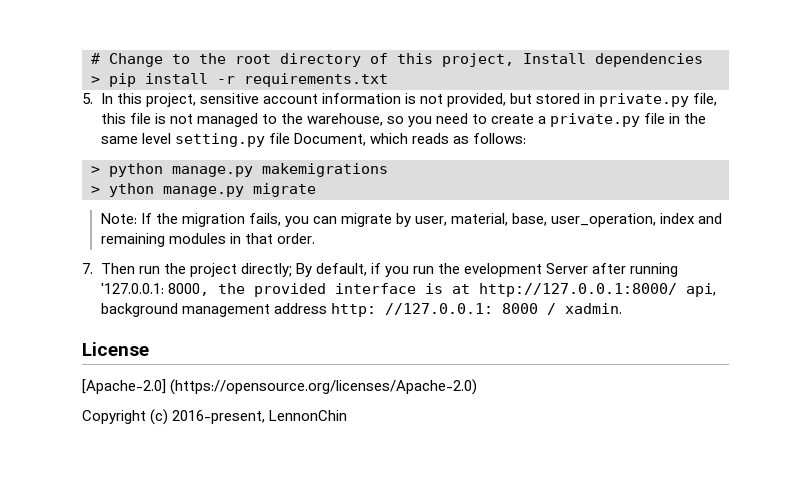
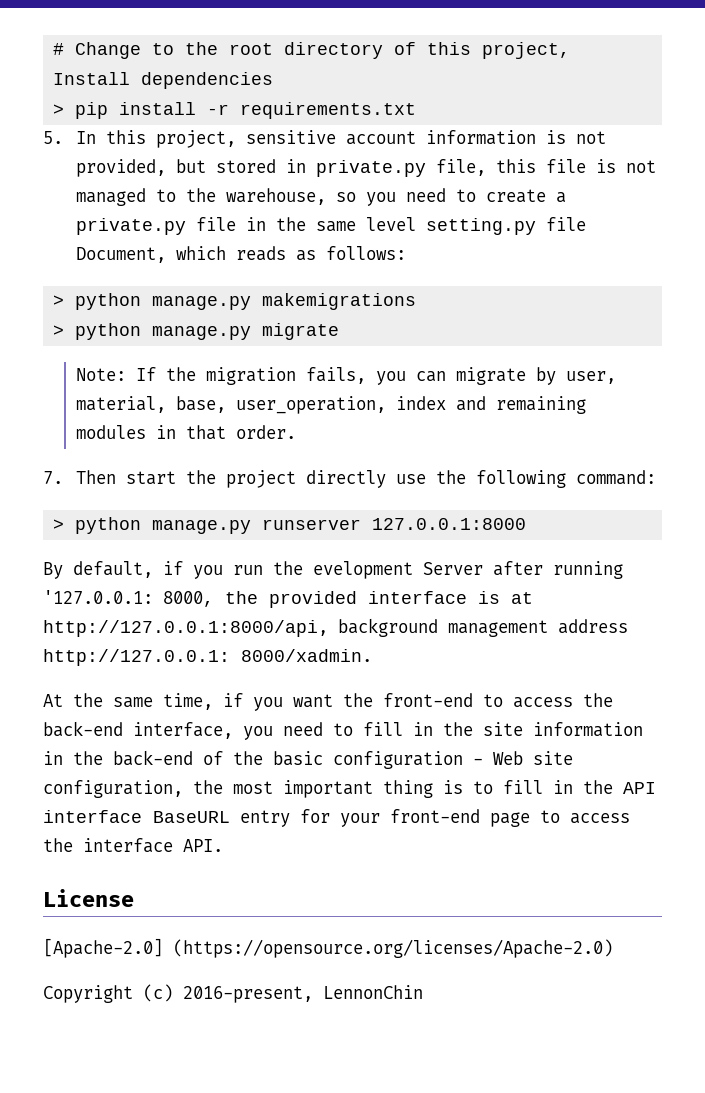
[109,183,154,197] ython -> [75,323,142,340] python
[138,266,160,274] run -> [125,471,176,485] start
[240,263,292,277] directly; -> [305,470,656,488] [53,517,527,534] directly use the following command: // > python manage.py runserver 127.0.0.1:8000 //
[478,283,716,297] http://127.0.0.1:8000/ api, -> [43,620,328,637] http://127.0.0.1:8000/api,
[330,303,622,317] http: //127.0.0.1: 8000 / xadmin. -> [43,649,372,666] [43,693,613,711] [43,721,643,740] [43,750,573,769] [43,780,656,798] [43,809,630,827] [43,838,223,853] http://127.0.0.1: 8000/xadmin. // At the same time, if you want the front-end to access the back-end interface, you need to fill in the site information in the back-end of the basic configuration - Web site configuration, the most important thing is to fill in the API interface BaseURL entry for your front-end page to access the interface API.

